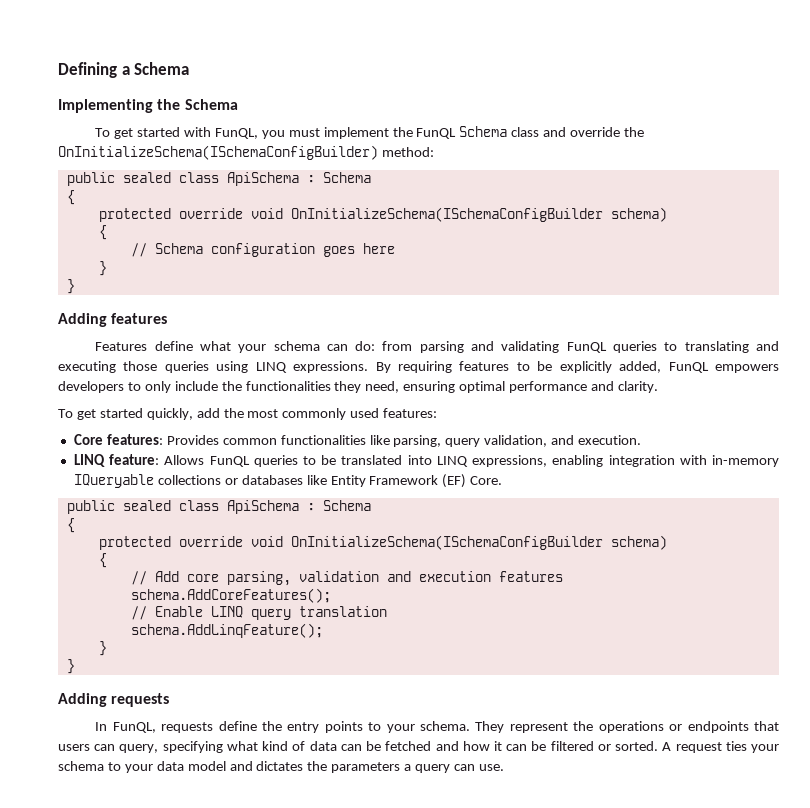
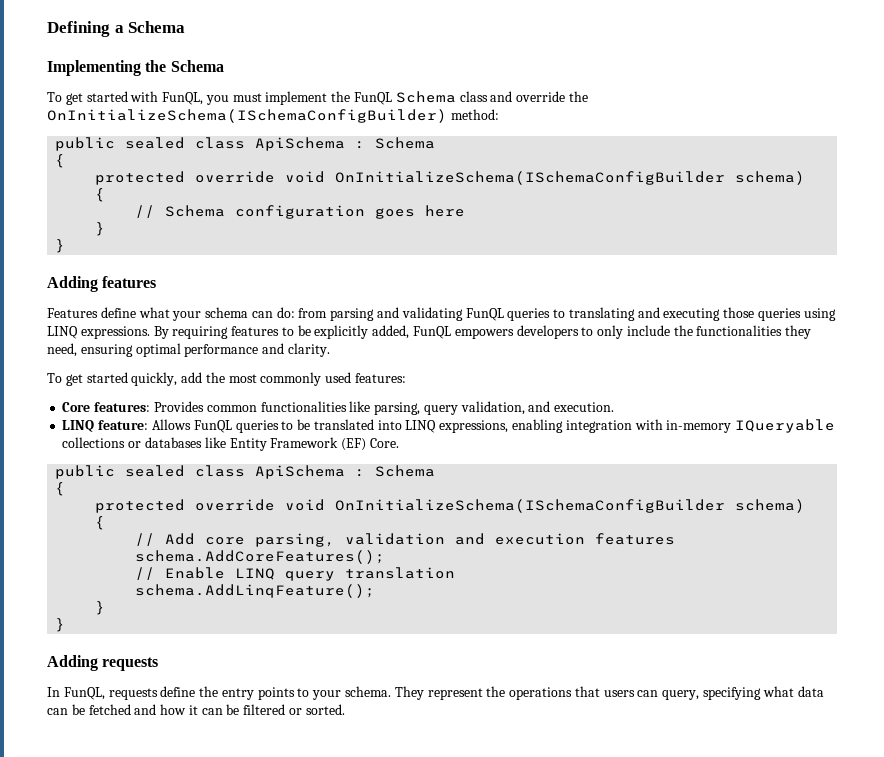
[669,721,749,733] or endpoints -> (573, 693) none
[262,741,306,751] kind of -> (794, 691) none
[662,741,780,753] [58,761,504,773] A request ties your schema to your data model and dictates the parameters a query can use. -> (345, 709) none

